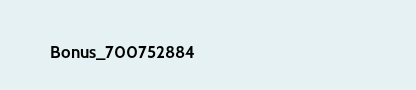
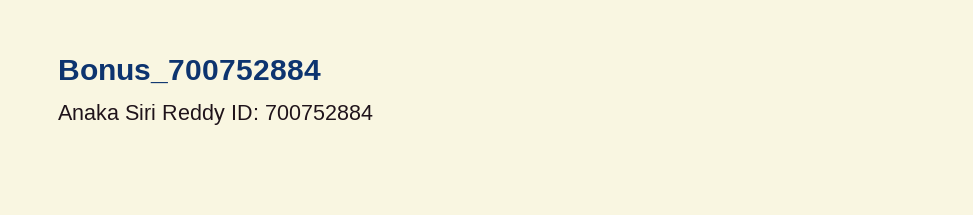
(195, 53) none -> [58,104,373,125] // Anaka Siri Reddy ID: 700752884

